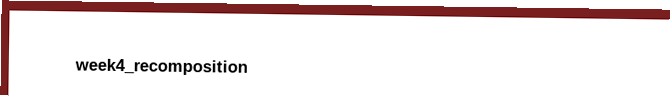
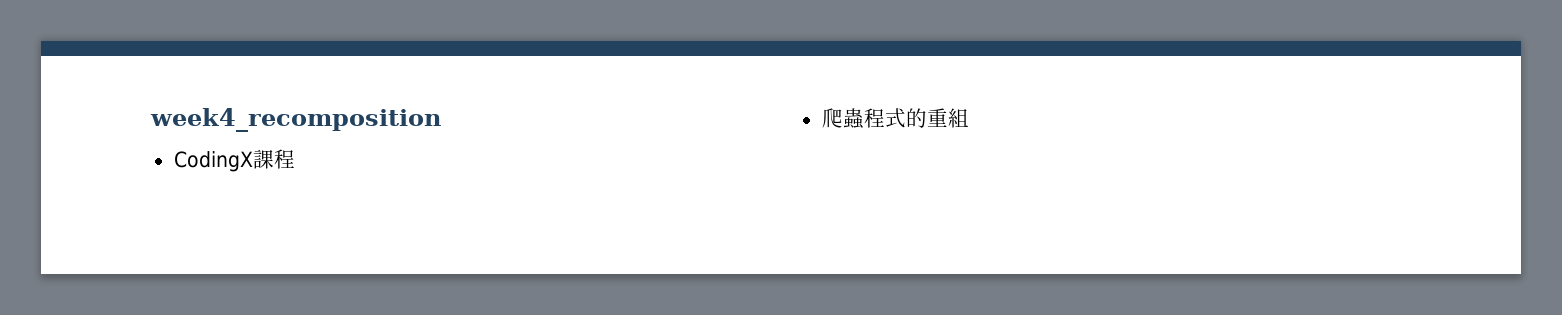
(248, 67) none -> [173,149,295,172] [821,108,969,129] // CodingX課程 // 爬蟲程式的重組

